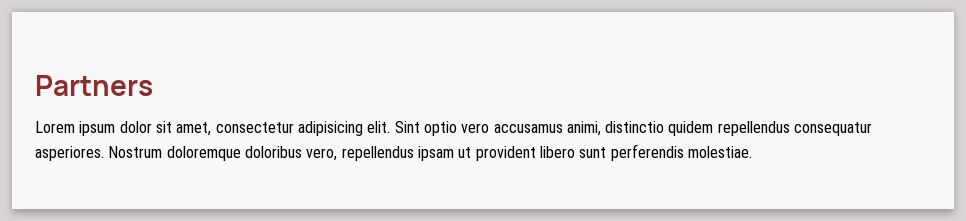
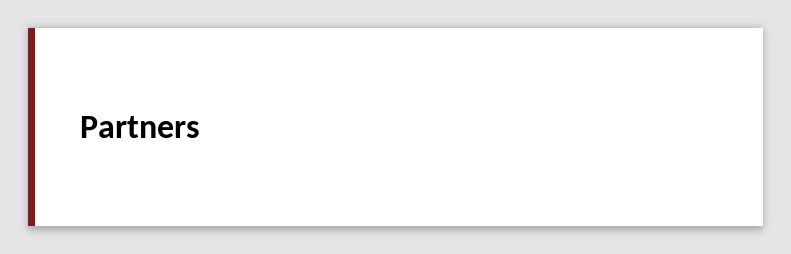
[35,121,873,136] [35,144,752,161] // Lorem ipsum dolor sit amet, consectetur adipisicing elit. Sint optio vero accusamus animi, distinctio quidem repellendus consequatur asperiores. Nostrum doloremque doloribus vero, repellendus ipsam ut provident libero sunt perferendis molestiae. -> (200, 127) none

